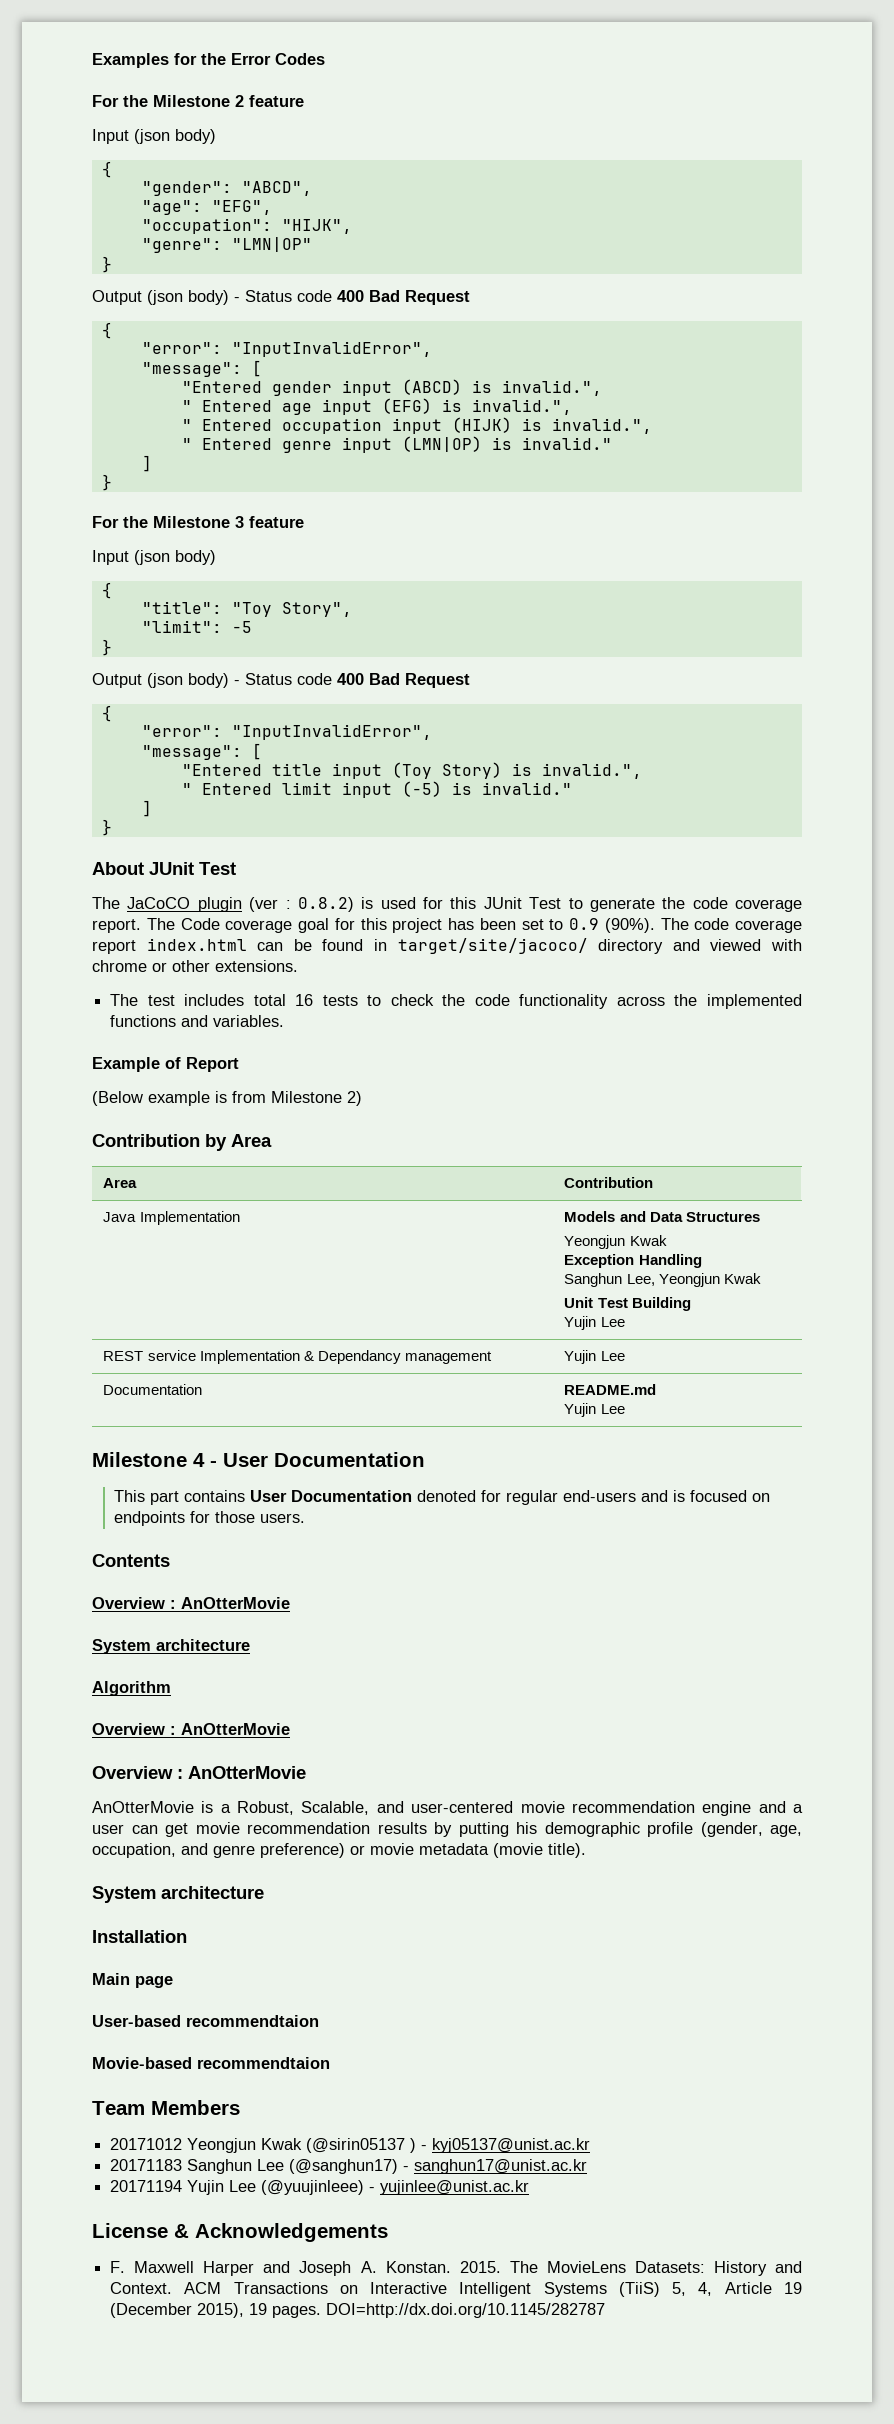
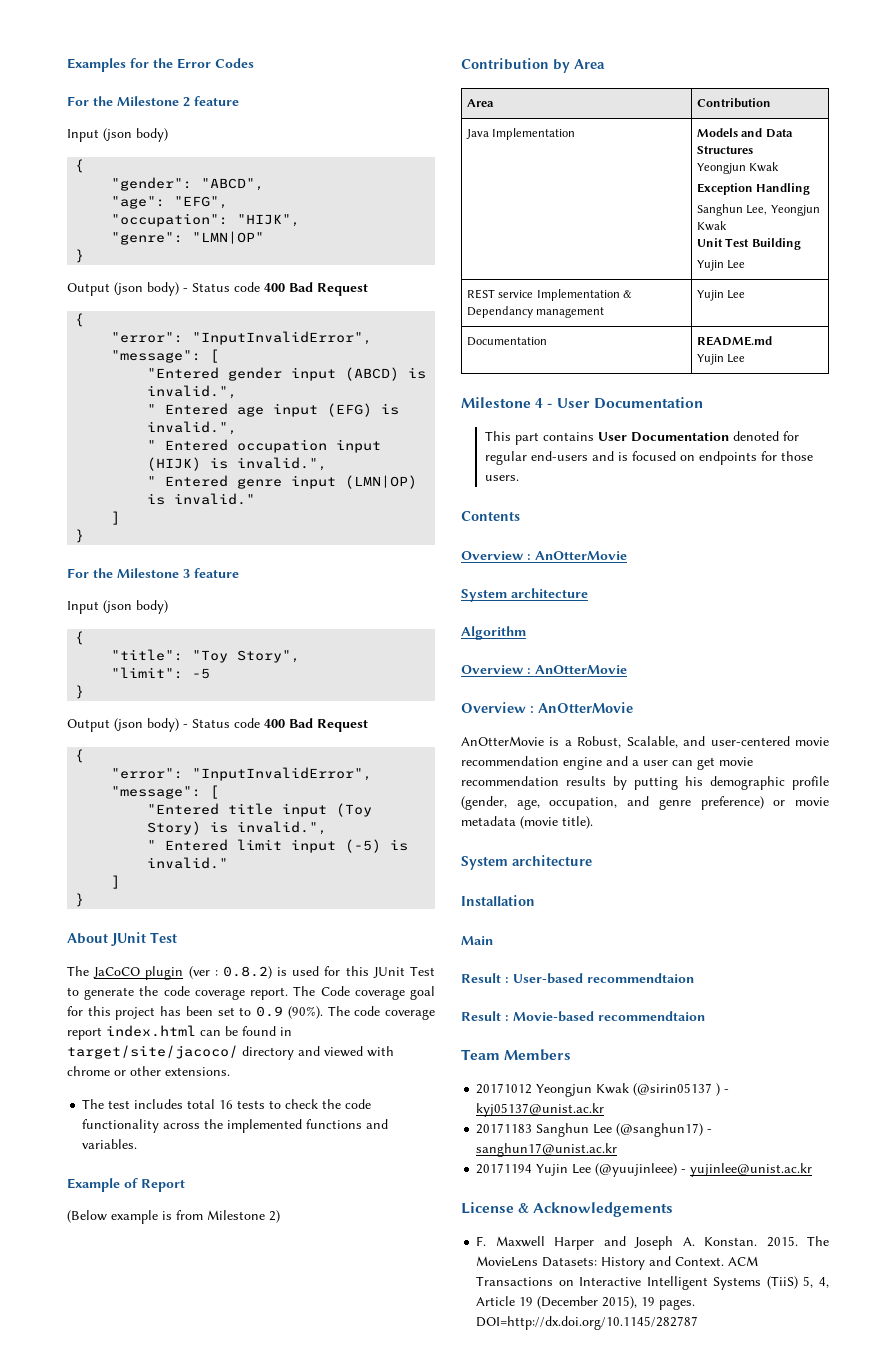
[135,1976,173,1988] page // -> [461,973,509,983] // Result :
(319, 2021) none -> [461,1011,509,1021] Result :

